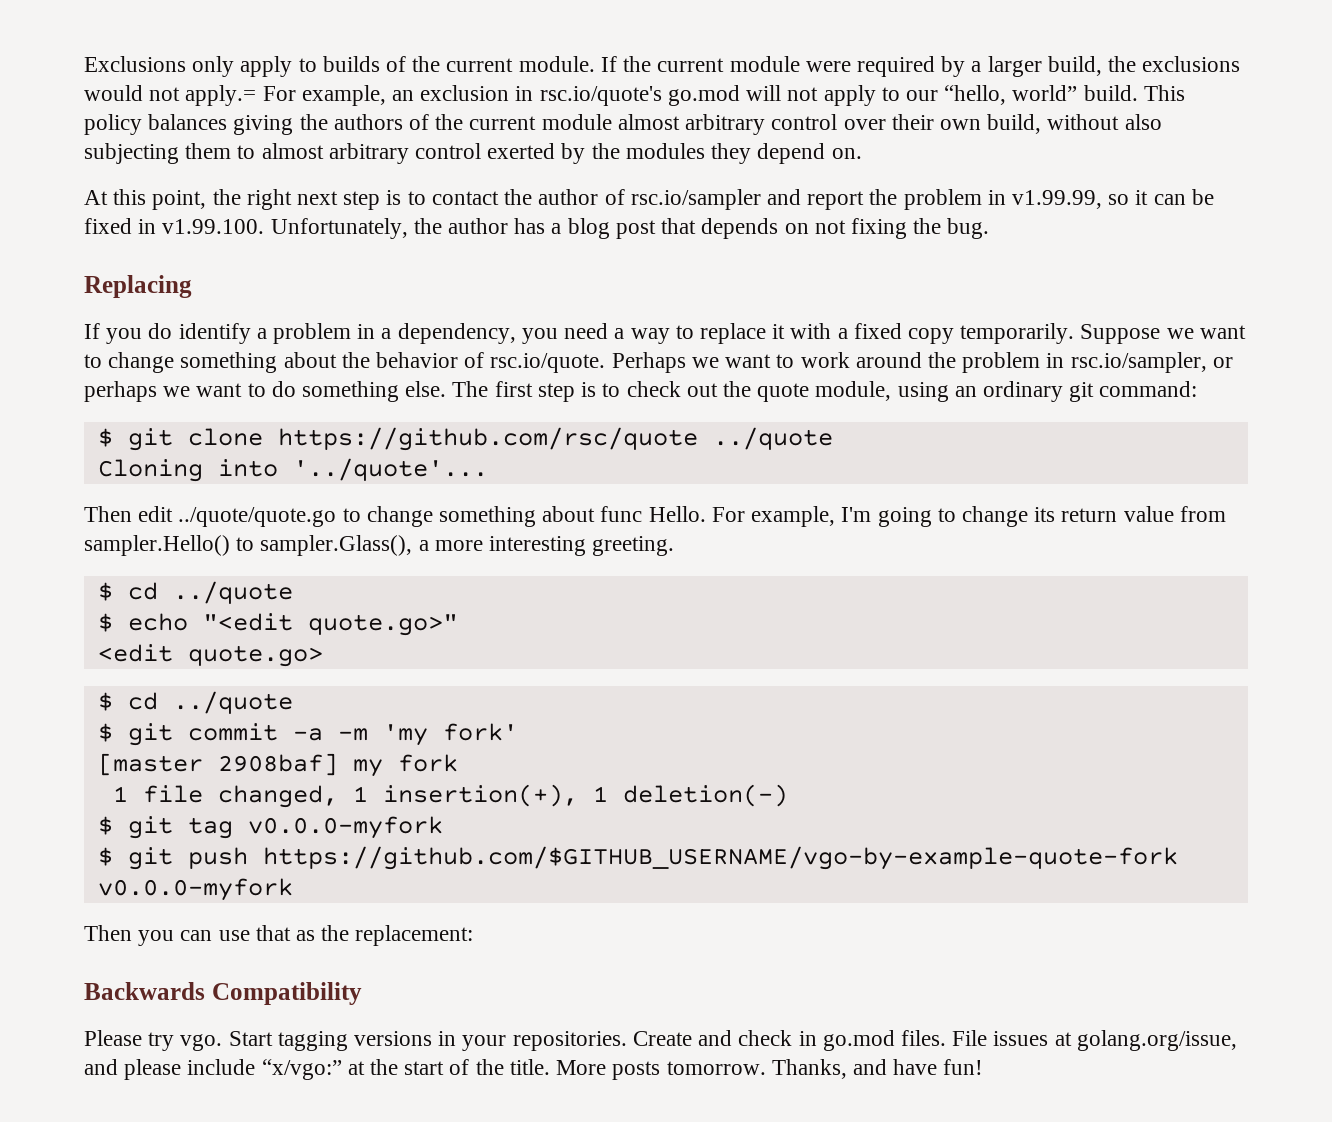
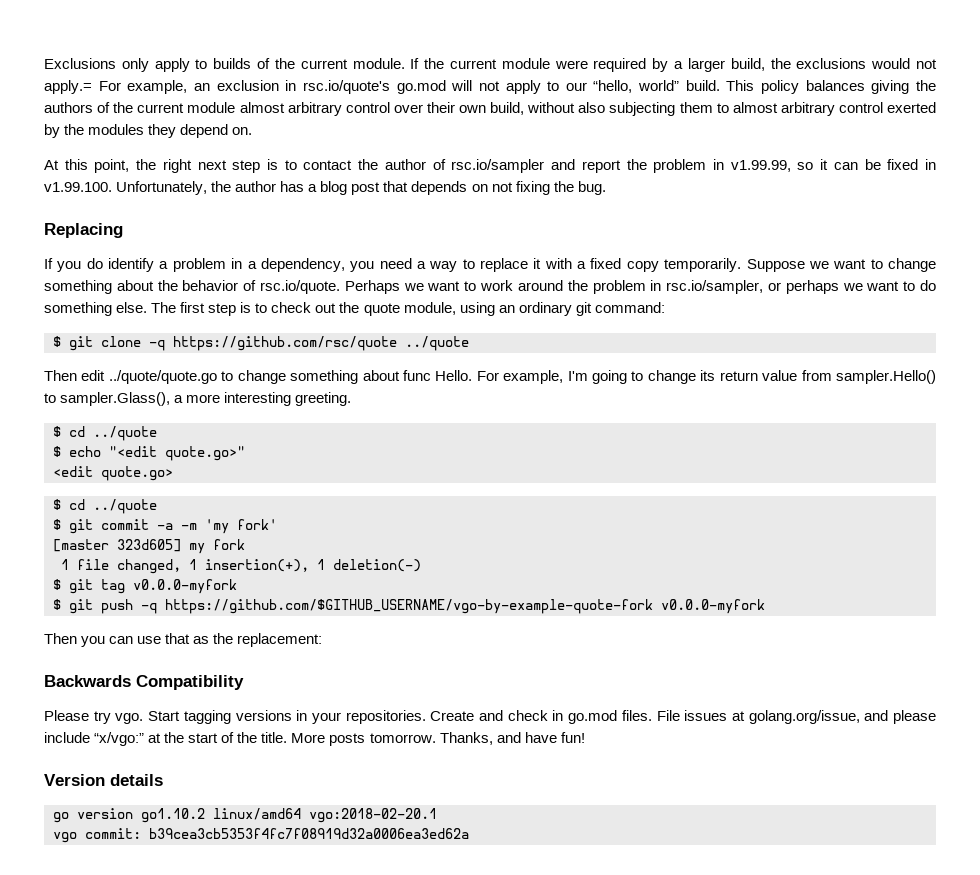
(263, 437) none -> [149,340,165,351] -q
[97,458,488,482] // Cloning into '../quote'... -> (469, 343) none
[217,753,338,776] 2908baf] -> [117,539,181,552] 323d605]
(248, 858) none -> [141,603,157,614] -q
(984, 1067) none -> [44,774,163,786] [53,808,437,823] [53,828,469,843] // Version details // go version go1.10.2 linux/amd64 vgo:2018-02-20.1 // vgo commit: b39cea3cb5353f4fc7f08919d32a0006ea3ed62a

